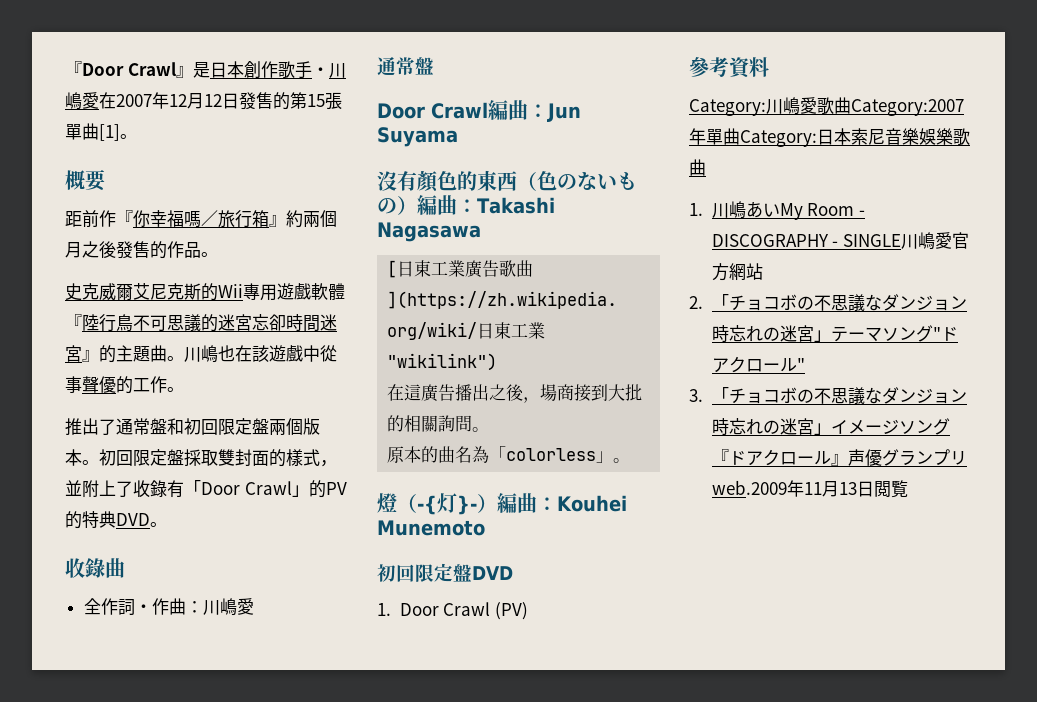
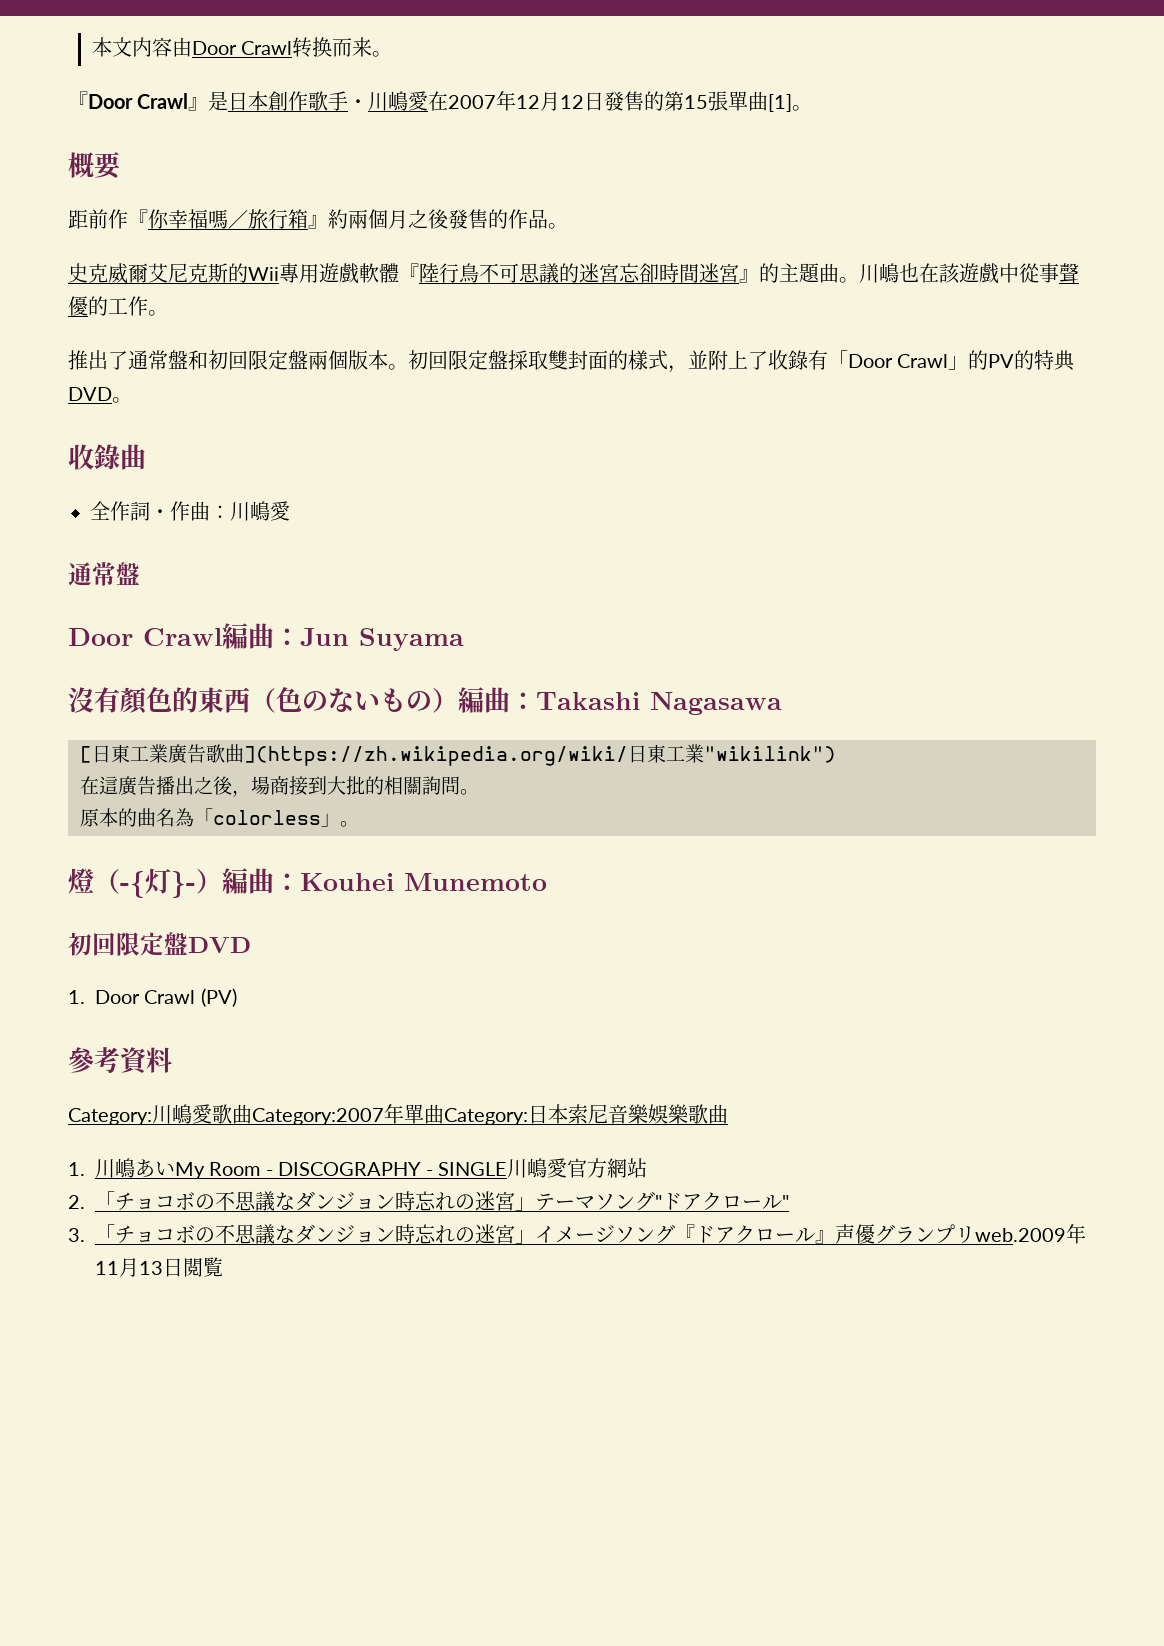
(65, 68) none -> [91,37,393,58] 本文内容由Door Crawl转换而来。 //

